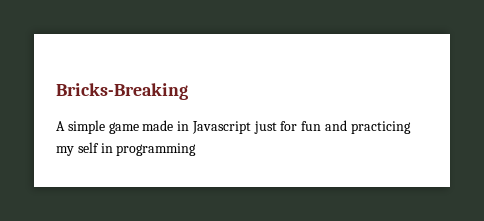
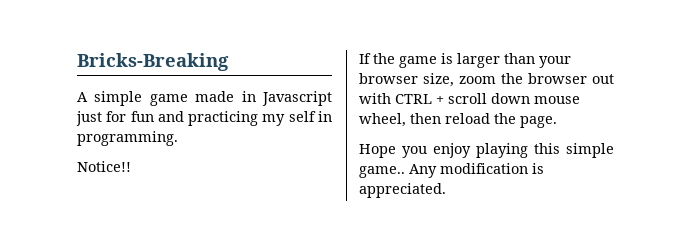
[116,143,197,156] programming -> [77,131,178,146] [77,161,131,172] [359,53,571,68] [359,73,614,87] [359,93,580,104] [359,113,557,128] [359,143,614,158] [359,163,544,178] [359,183,446,198] programming. // Notice!! // If the game is larger than your browser size, zoom the browser out with CTRL + scroll down mouse wheel, then reload the page. // Hope you enjoy playing this simple game.. Any modification is appreciated.

